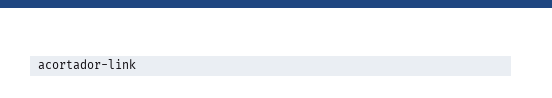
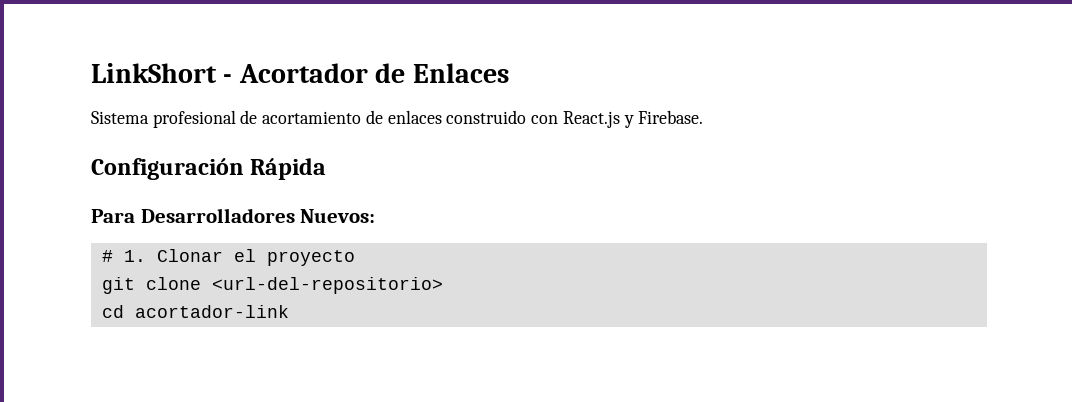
(37, 64) none -> [91,63,509,83] [91,110,704,128] [91,158,327,180] [91,208,376,223] [101,249,355,266] [101,277,443,294] [101,305,124,318] LinkShort - Acortador de Enlaces // Sistema profesional de acortamiento de enlaces construido con React.js y Firebase. // Configuración Rápida // Para Desarrolladores Nuevos: // # 1. Clonar el proyecto // git clone <url-del-repositorio> // cd

